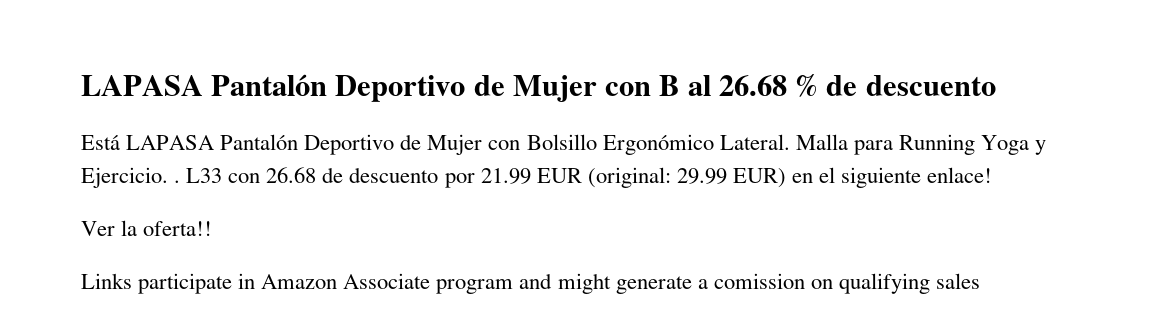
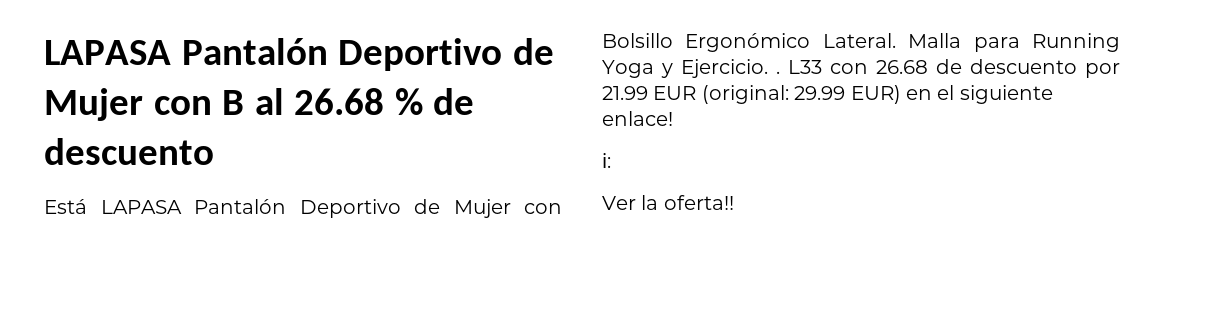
(993, 175) none -> [602,153,611,168] // ℹ:
[81,273,980,294] // Links participate in Amazon Associate program and might generate a comission on qualifying sales -> (734, 202) none

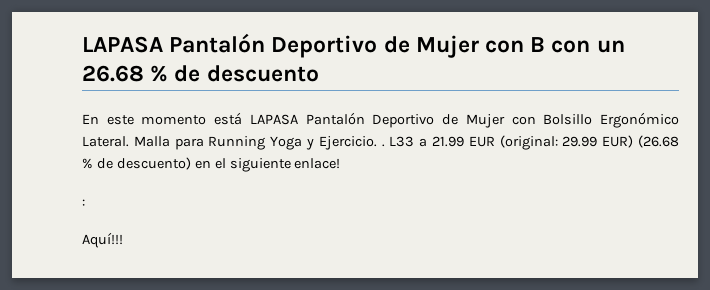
[254,88,284,115] al -> [551,40,625,53] con un
[44,199,87,214] Está -> [82,112,243,125] En este momento está
[830,59,1120,78] con 26.68 de descuento por -> [419,138,428,147] a
(901, 94) none -> [638,135,679,148] [82,157,191,170] (26.68 % de descuento)
[602,153,611,168] [602,195,734,210] ℹ: // Ver la oferta!! -> [82,199,85,206] [82,232,123,248] : // Aquí!!!

